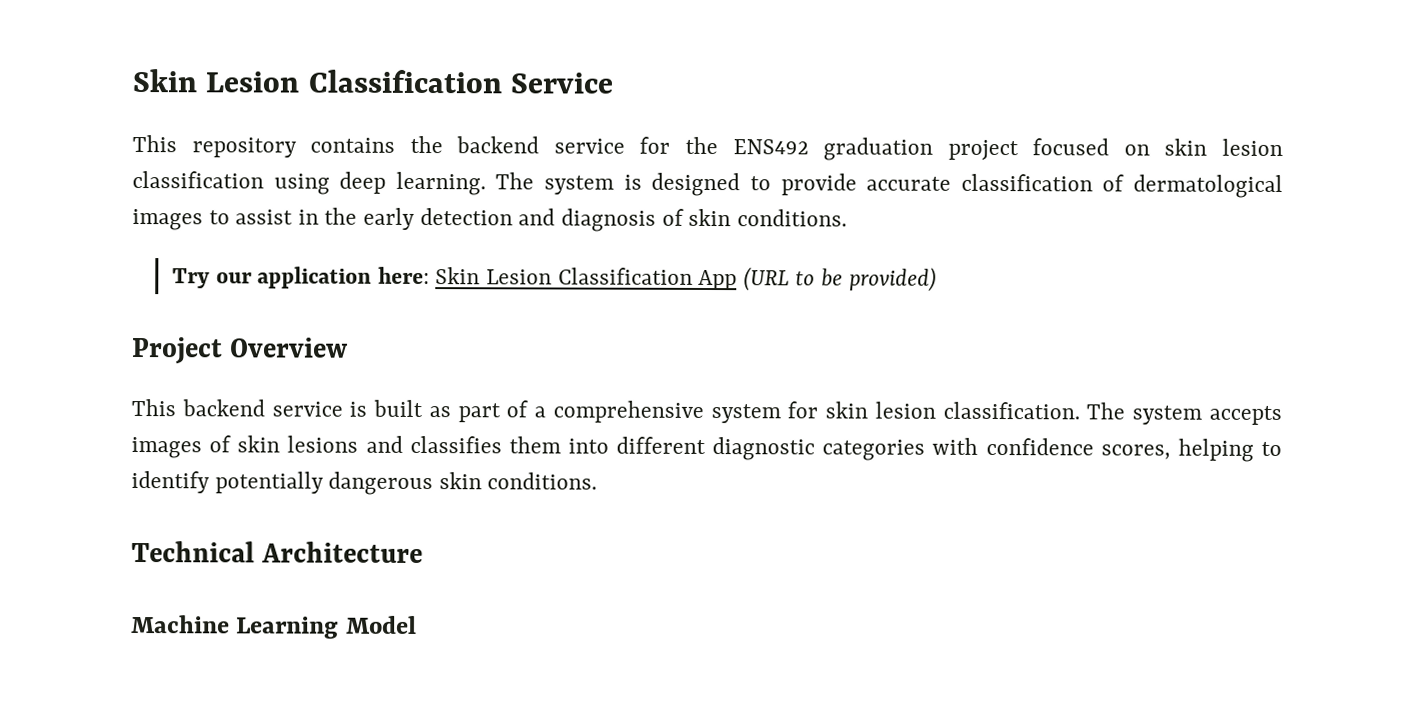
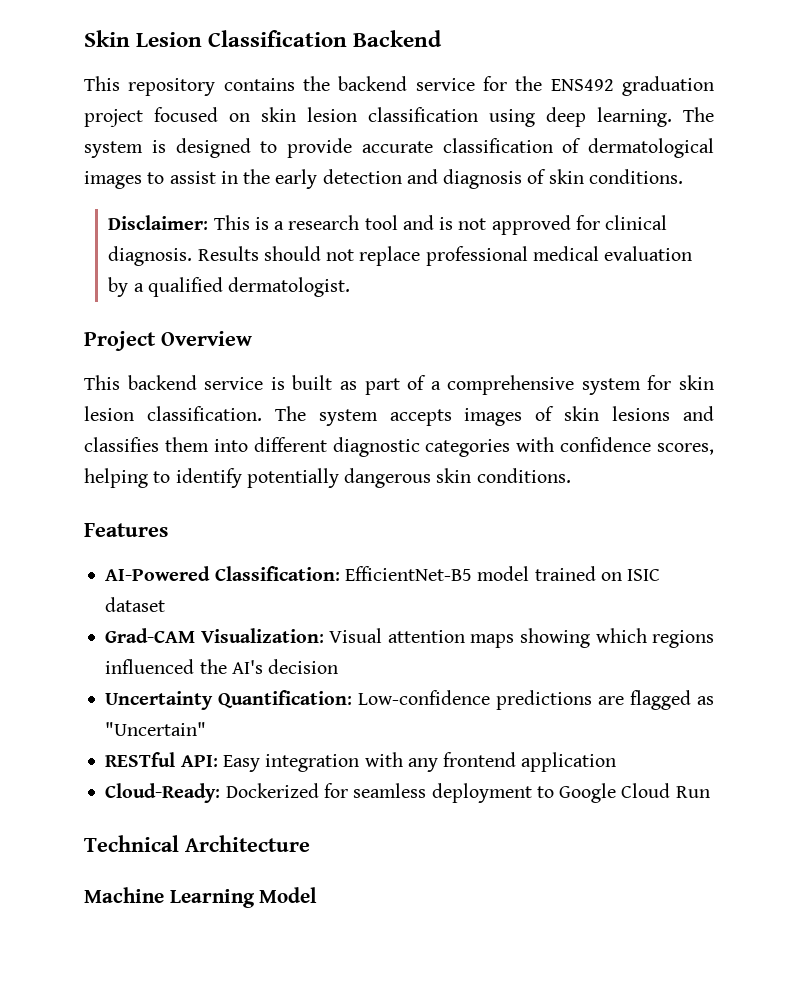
[132,68,613,94] Skin Lesion Classification Service -> [84,30,443,47] Skin Lesion Classification Backend
[171,266,937,292] Try our application here: Skin Lesion Classification App (URL to be provided) -> [108,215,668,235] [108,246,693,266] [108,277,351,297] Disclaimer: This is a research tool and is not approved for clinical diagnosis. Results should not replace professional medical evaluation by a qualified dermatologist.
(598, 481) none -> [84,523,168,537] [105,566,661,581] [105,597,166,612] [105,628,714,648] [105,659,339,674] [105,690,714,710] [105,722,207,736] [105,752,617,772] [105,783,710,803] // Features // AI-Powered Classification: EfficientNet-B5 model trained on ISIC dataset // Grad-CAM Visualization: Visual attention maps showing which regions influenced the AI's decision // Uncertainty Quantification: Low-confidence predictions are flagged as "Uncertain" // RESTful API: Easy integration with any frontend application // Cloud-Ready: Dockerized for seamless deployment to Google Cloud Run

